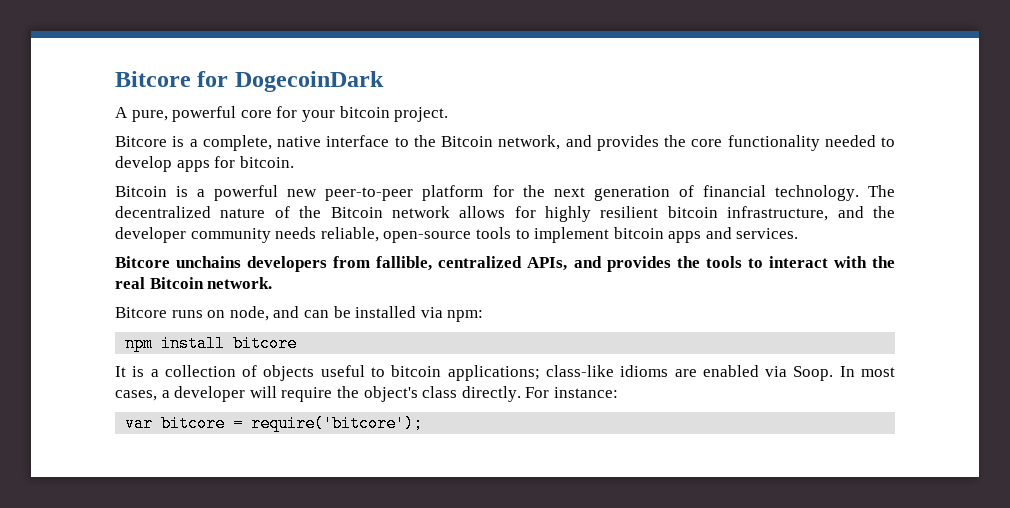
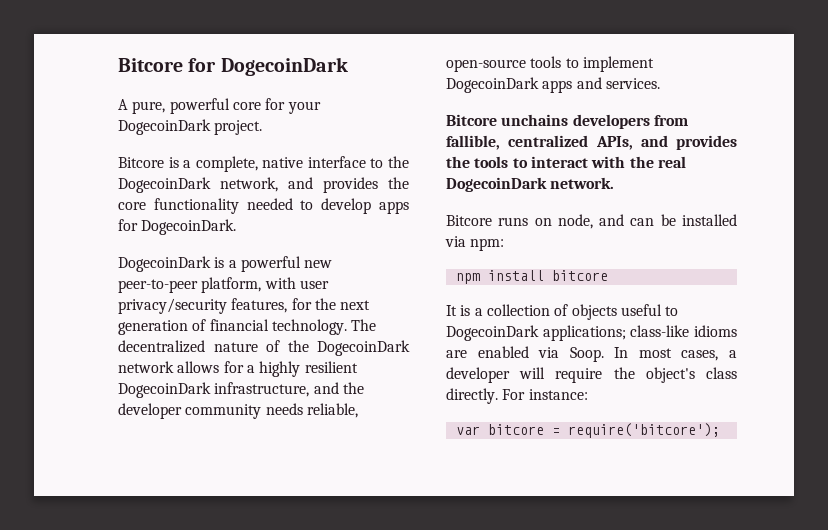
[339,106,390,118] bitcoin -> [118,119,211,135] DogecoinDark
[441,136,493,147] Bitcoin -> [118,177,211,193] DogecoinDark
[239,156,294,168] [115,186,167,197] bitcoin. // Bitcoin -> [141,219,237,235] [118,256,211,272] DogecoinDark. // DogecoinDark
[422,185,484,201] platform -> [201,277,329,293] [118,298,288,314] platform, with user privacy/security features,
[330,207,383,218] Bitcoin -> [317,340,410,356] DogecoinDark
(536, 212) none -> [246,365,255,373] a
[667,206,718,218] bitcoin -> [118,382,211,398] DogecoinDark
[613,227,664,239] bitcoin -> [446,77,539,93] DogecoinDark
[149,277,204,289] Bitcoin -> [446,177,547,192] DogecoinDark
[391,365,442,377] bitcoin -> [446,325,539,341] DogecoinDark

